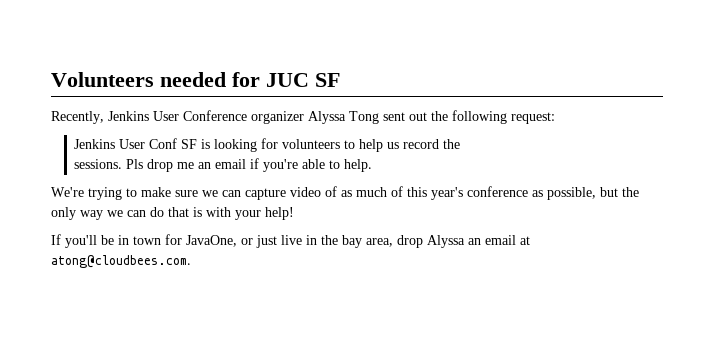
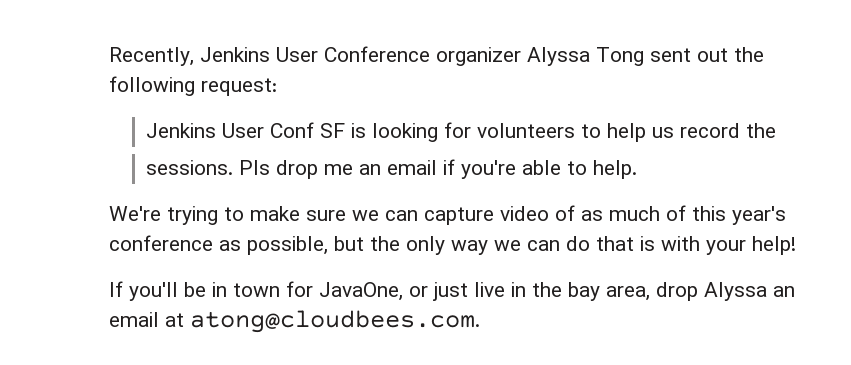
[51,72,340,87] Volunteers needed for JUC SF // -> (109, 56) none

